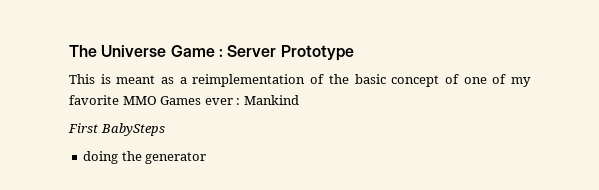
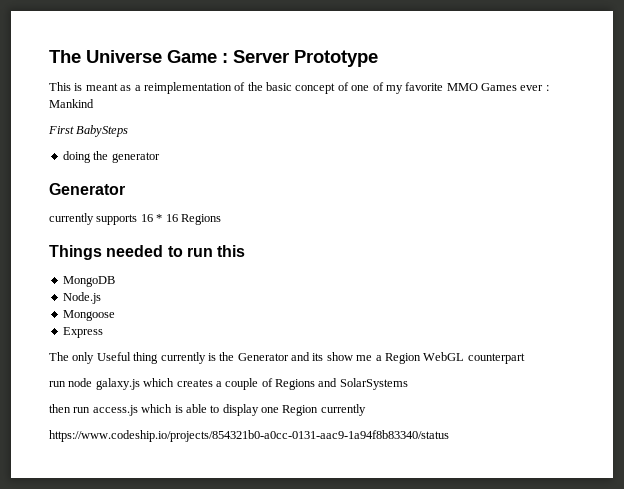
(207, 158) none -> [49,183,125,195] [49,213,221,225] [49,245,246,260] [62,276,115,287] [62,292,101,304] [62,310,115,321] [62,327,103,338] [49,352,525,364] [49,378,408,390] [49,404,366,416] [49,430,449,442] // Generator // currently supports 16 * 16 Regions // Things needed to run this // MongoDB // Node.js // Mongoose // Express // The only Useful thing currently is the Generator and its show me a Region WebGL counterpart // run node galaxy.js which creates a couple of Regions and SolarSystems // then run access.js which is able to display one Region currently // https://www.codeship.io/projects/854321b0-a0cc-0131-aac9-1a94f8b83340/status

